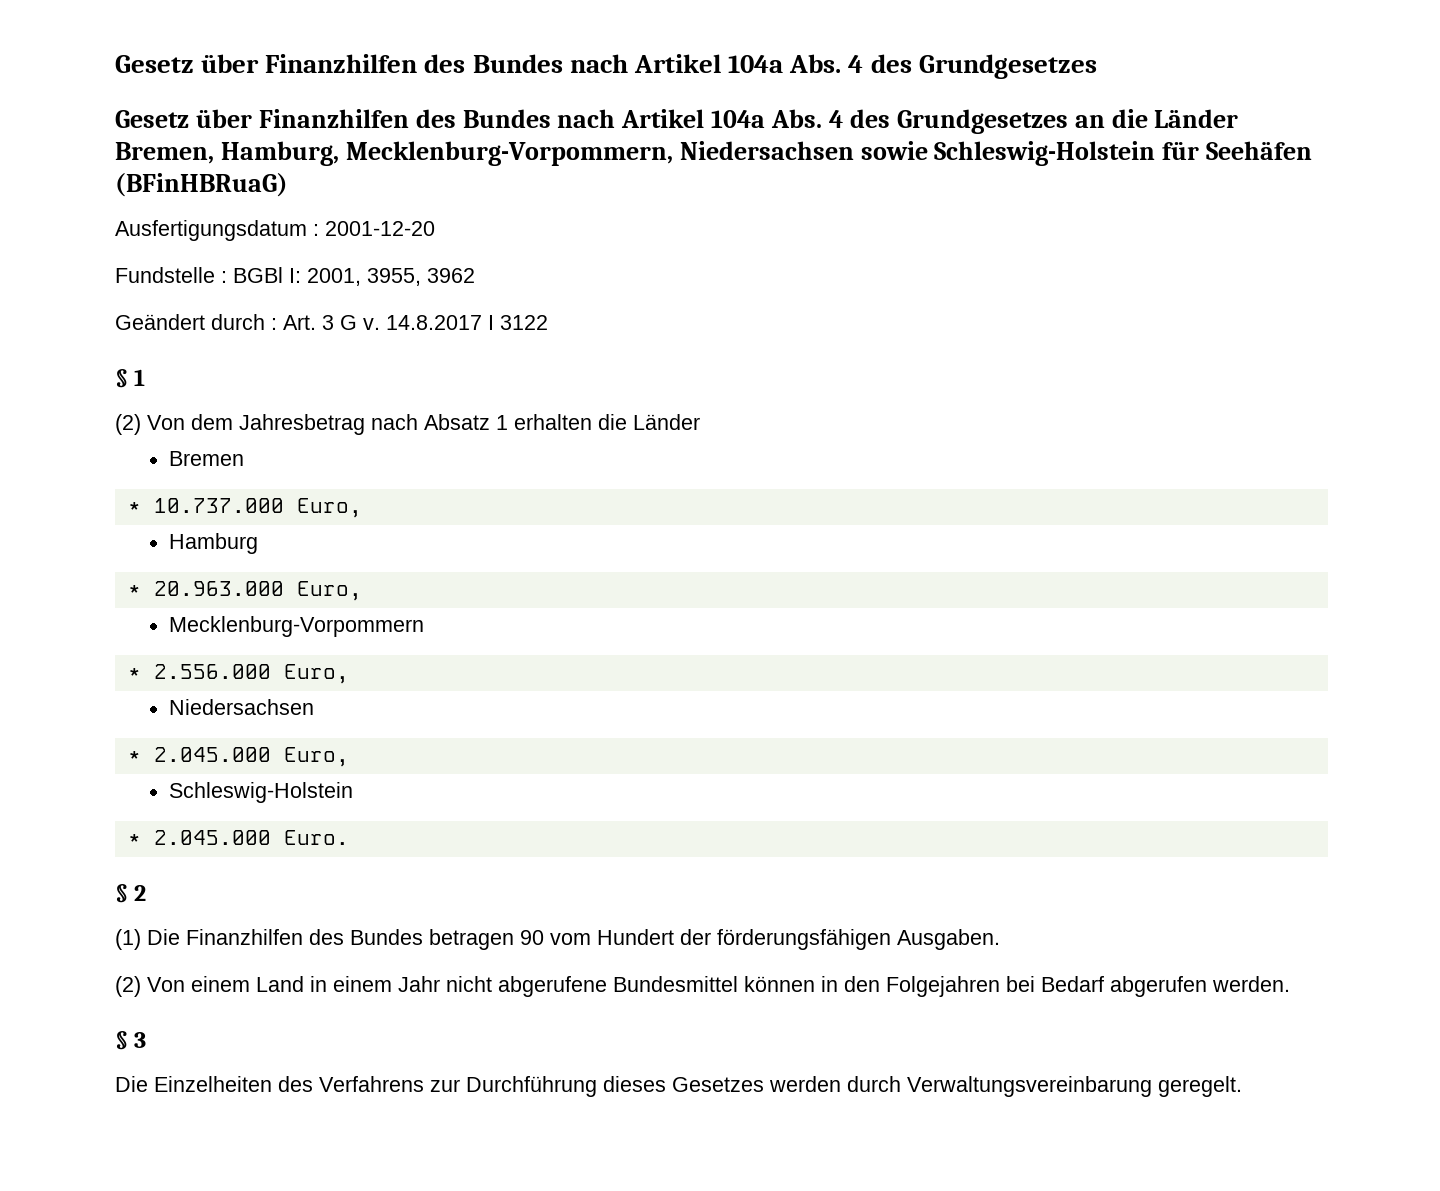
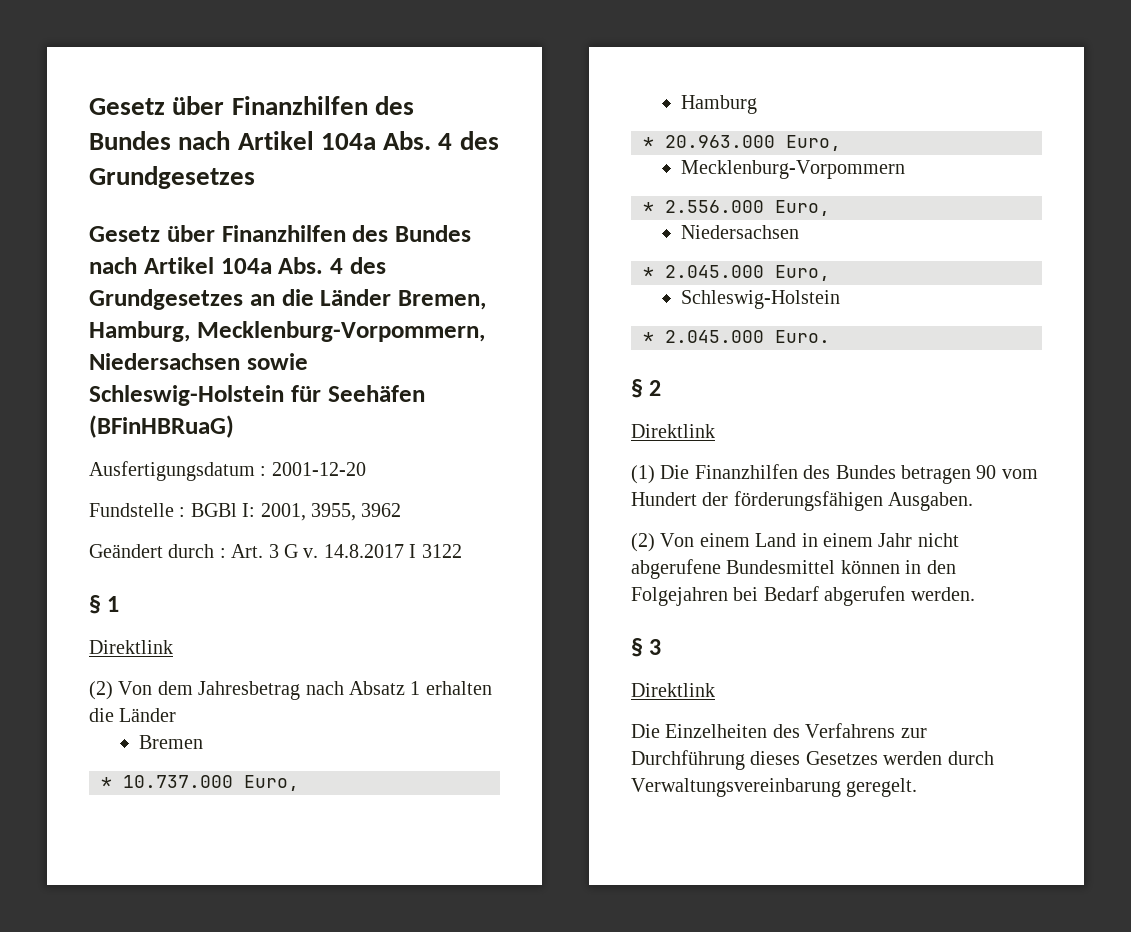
(146, 377) none -> [89,640,173,654] // Direktlink
(147, 893) none -> [631,424,715,438] // Direktlink
(147, 1040) none -> [631,683,715,697] // Direktlink

